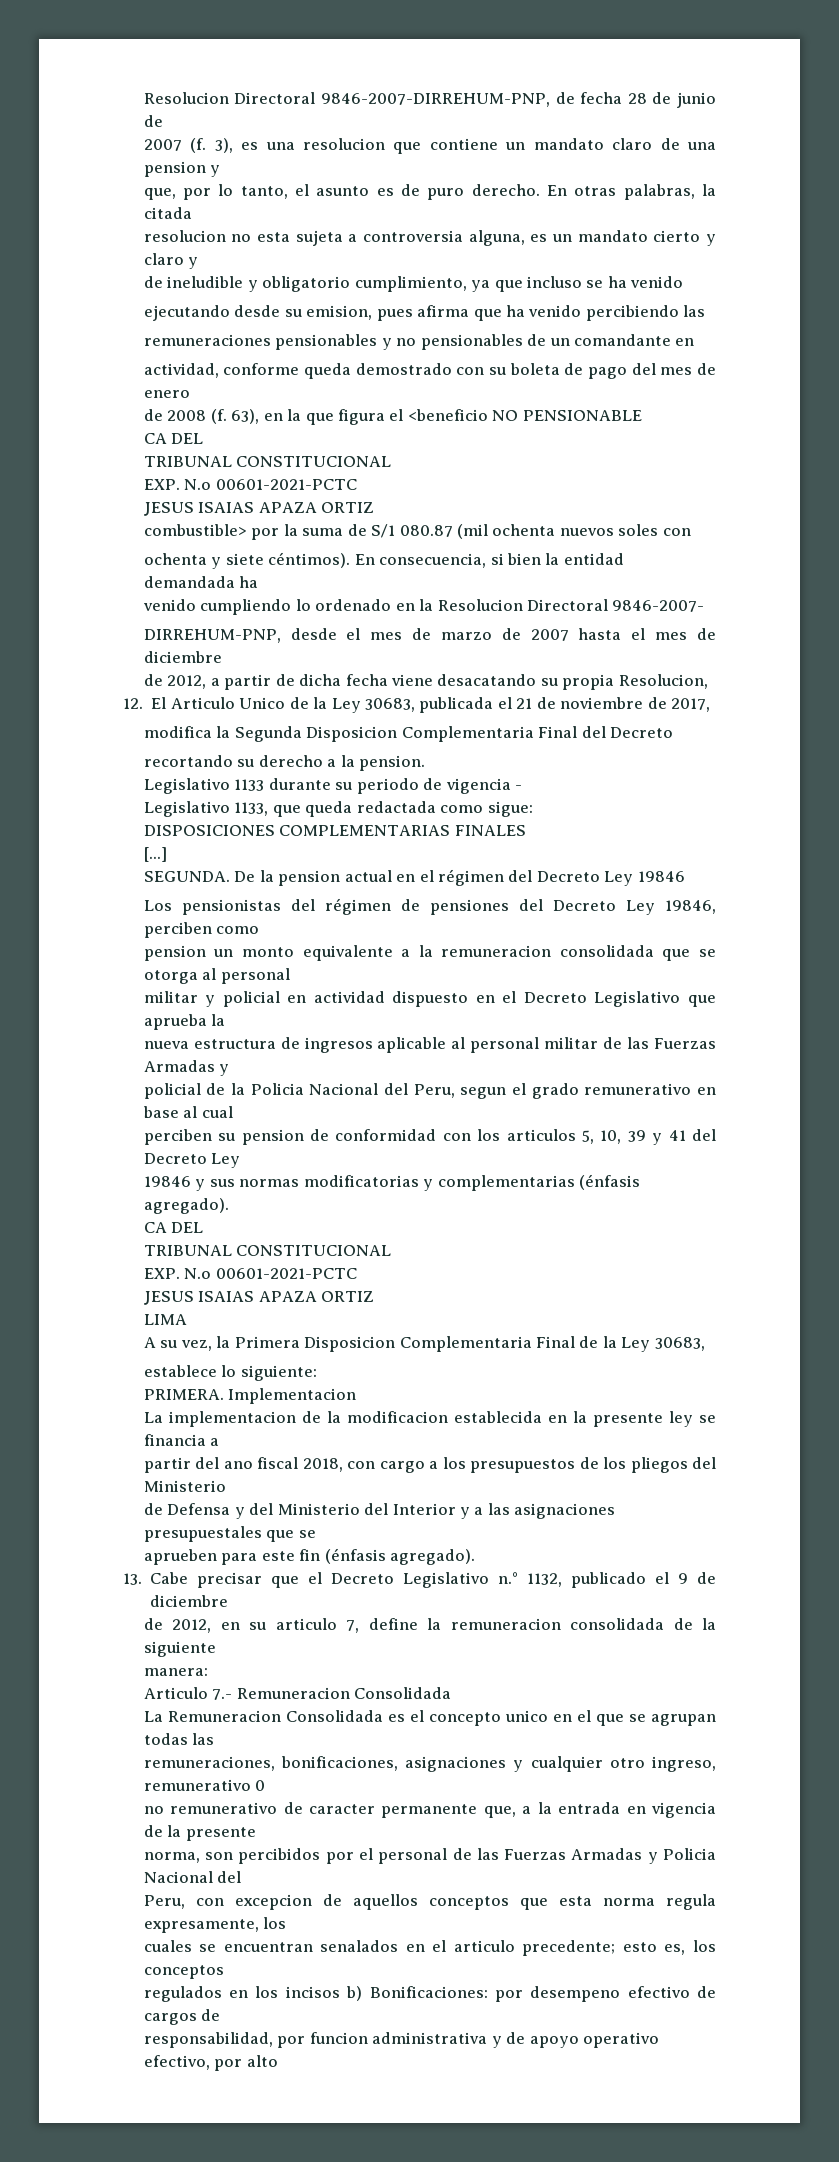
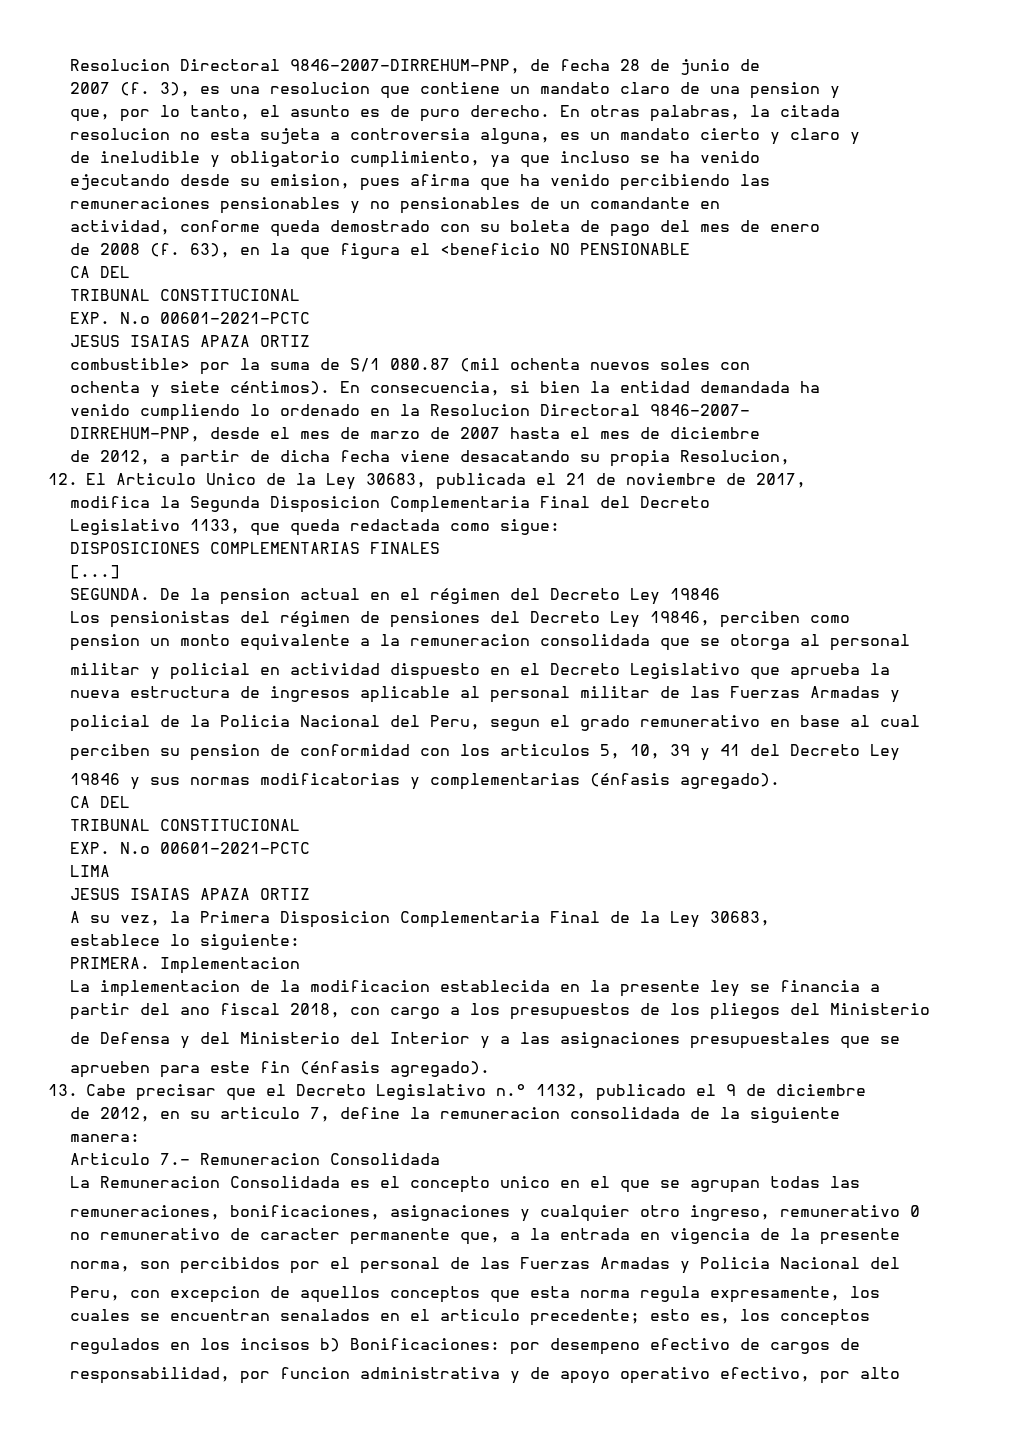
[143,755,426,771] [143,778,522,794] // recortando su derecho a la pension. // Legislativo 1133 durante su periodo de vigencia - -> (710, 502) none
[143,1291,375,1305] [143,1314,187,1325] // JESUS ISAIAS APAZA ORTIZ // LIMA -> [69,865,110,877] [69,888,310,900] // LIMA // JESUS ISAIAS APAZA ORTIZ

